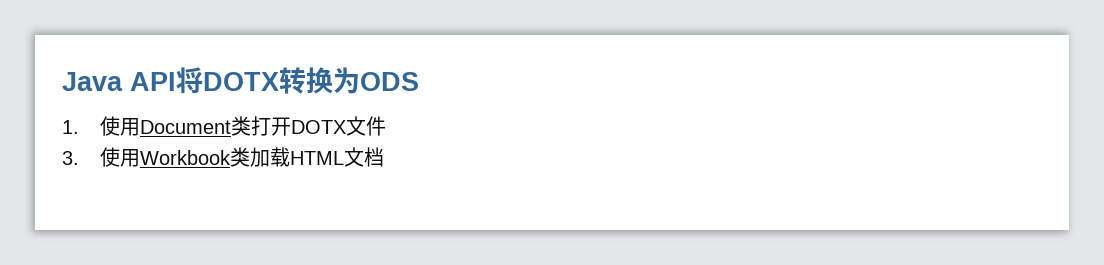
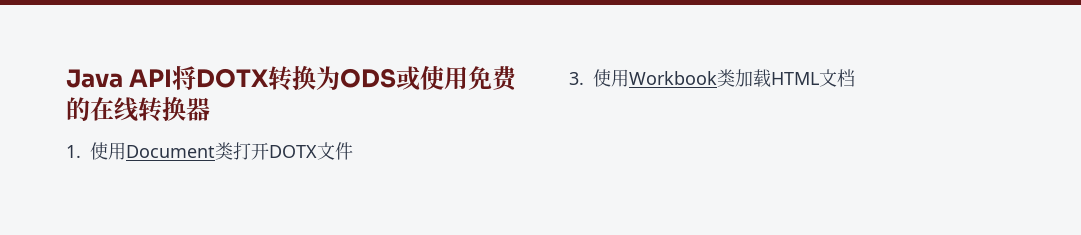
(419, 81) none -> [396,65,519,91] [66,96,210,122] 或使用免费的在线转换器

